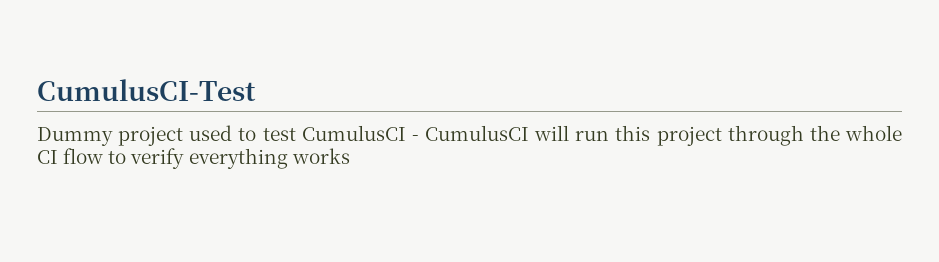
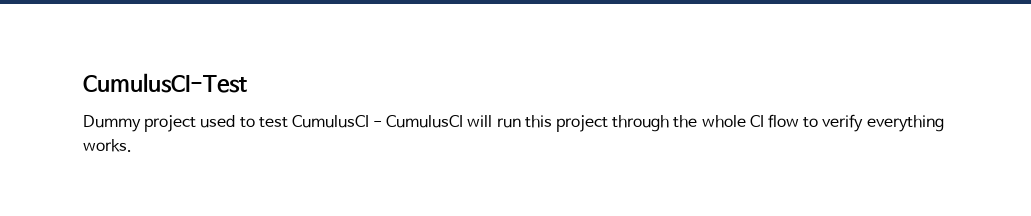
[291,148,350,164] works -> [83,139,132,152] works.

